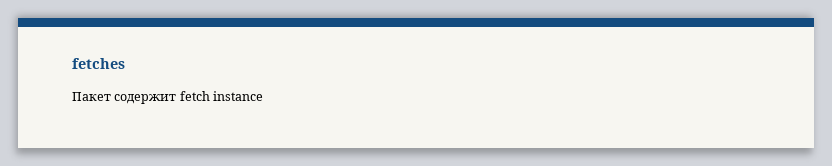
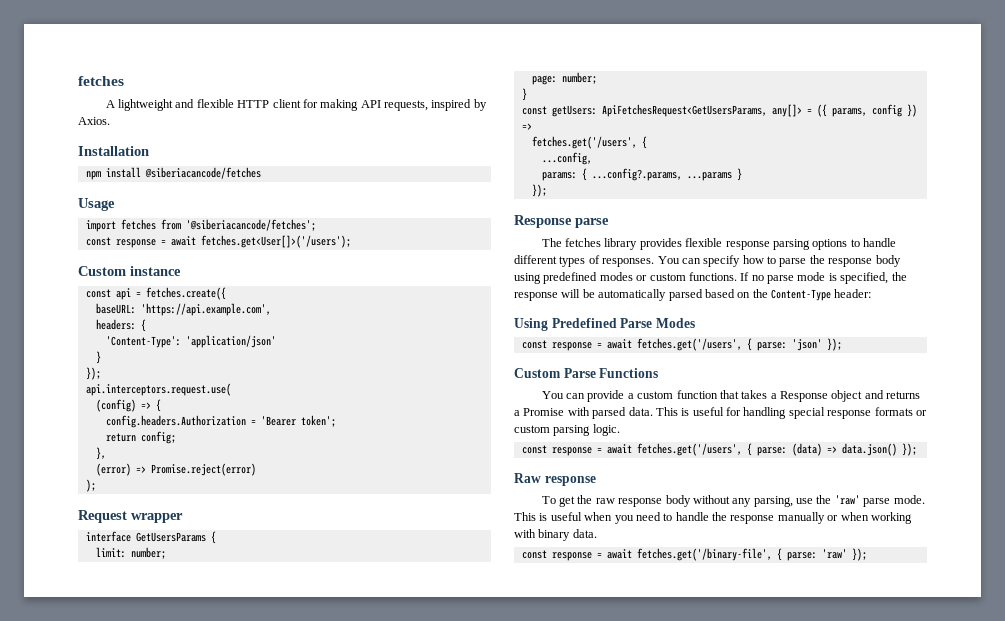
[72,91,264,104] Пакет содержит fetch instance -> [105,99,487,111] [78,117,110,125] [78,146,149,156] [85,167,261,180] [78,198,115,211] [85,219,316,232] [85,235,351,248] [78,266,181,276] [85,287,226,300] [95,303,271,316] [95,319,146,332] [105,335,276,348] [95,351,101,364] [85,367,101,380] [85,383,231,396] [95,399,161,412] [105,415,336,428] [105,431,176,444] [95,447,106,460] [95,463,256,476] [85,479,96,492] [78,510,183,523] [85,531,216,544] [95,547,166,559] [531,72,597,85] [521,88,527,101] [521,104,917,117] [521,123,532,130] [531,136,647,149] [541,152,592,165] [541,168,742,181] [531,184,547,197] [514,215,609,228] [541,238,897,250] [514,255,901,267] [514,272,907,284] [514,289,872,301] [514,318,695,331] [521,338,842,351] [514,368,659,378] [541,390,921,402] [514,407,927,419] [514,424,620,436] [521,443,917,456] [514,473,596,486] [541,495,925,507] [514,512,912,524] [514,529,597,541] [521,548,867,561] A lightweight and flexible HTTP client for making API requests, inspired by Axios. // Installation // npm install @siberiacancode/fetches // Usage // import fetches from '@siberiacancode/fetches'; // const response = await fetches.get<User[]>('/users'); // Custom instance // const api = fetches.create({ // baseURL: 'https://api.example.com', // headers: { // 'Content-Type': 'application/json' // } // }); // api.interceptors.request.use( // (config) => { // config.headers.Authorization = 'Bearer token'; // return config; // }, // (error) => Promise.reject(error) // ); // Request wrapper // interface GetUsersParams { // limit: number; // page: number; // } // const getUsers: ApiFetchesRequest<GetUsersParams, any[]> = ({ params, config }) => // fetches.get('/users', { // ...config, // params: { ...config?.params, ...params } // }); // Response parse // The fetches library provides flexible response parsing options to handle different types of responses. You can specify how to parse the response body using predefined modes or custom functions. If no parse mode is specified, the response will be automatically parsed based on the Content-Type header: // Using Predefined Parse Modes // const response = await fetches.get('/users', { parse: 'json' }); // Custom Parse Functions // You can provide a custom function that takes a Response object and returns a Promise with parsed data. This is useful for handling special response formats or custom parsing logic. // const response = await fetches.get('/users', { parse: (data) => data.json() }); // Raw response // To get the raw response body without any parsing, use the 'raw' parse mode. This is useful when you need to handle the response manually or when working with binary data. // const response = await fetches.get('/binary-file', { parse: 'raw' });

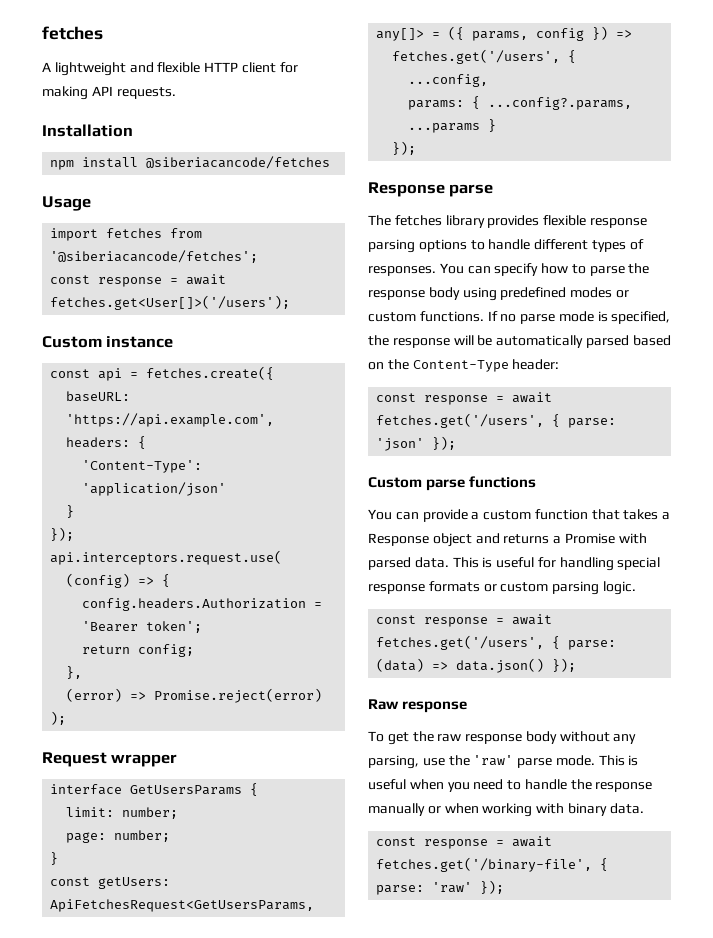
[384,99,487,111] [78,117,110,125] requests, inspired by Axios. -> [116,87,176,99] requests.
[514,318,695,331] // Using Predefined Parse Modes -> (560, 364) none
[563,368,659,378] Parse Functions -> [426,476,537,491] parse functions

